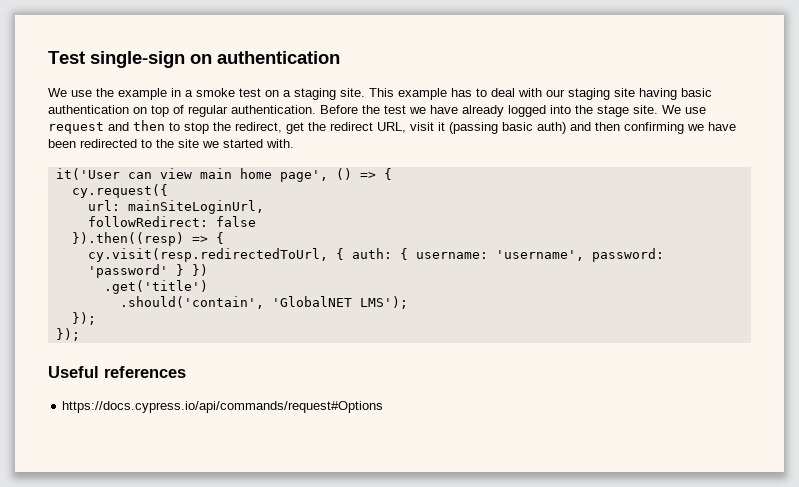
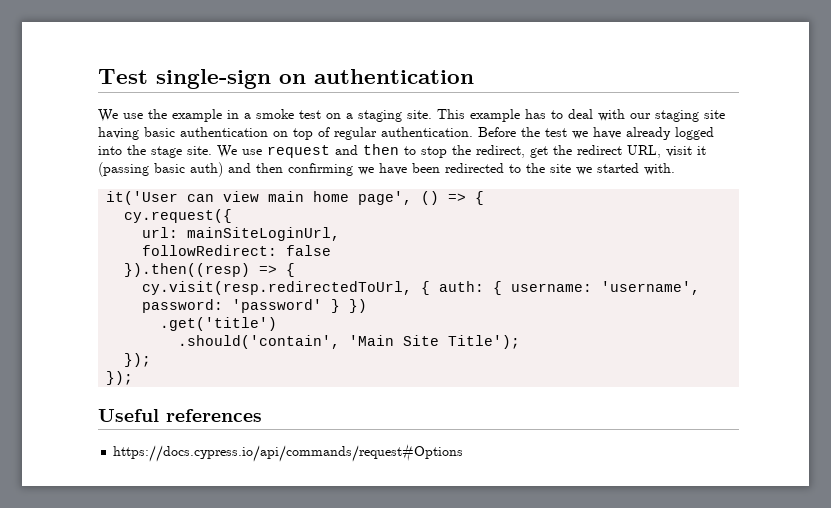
[271,296,408,309] 'GlobalNET LMS'); -> [349,335,521,349] 'Main Site Title');

